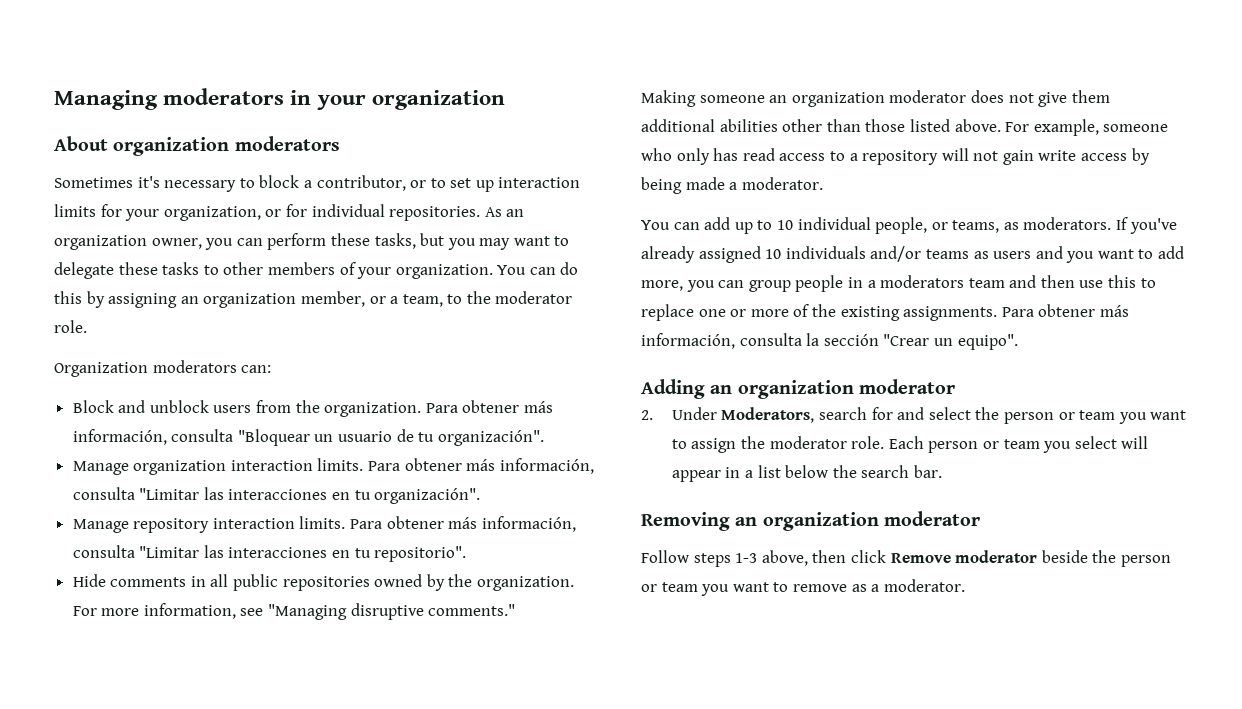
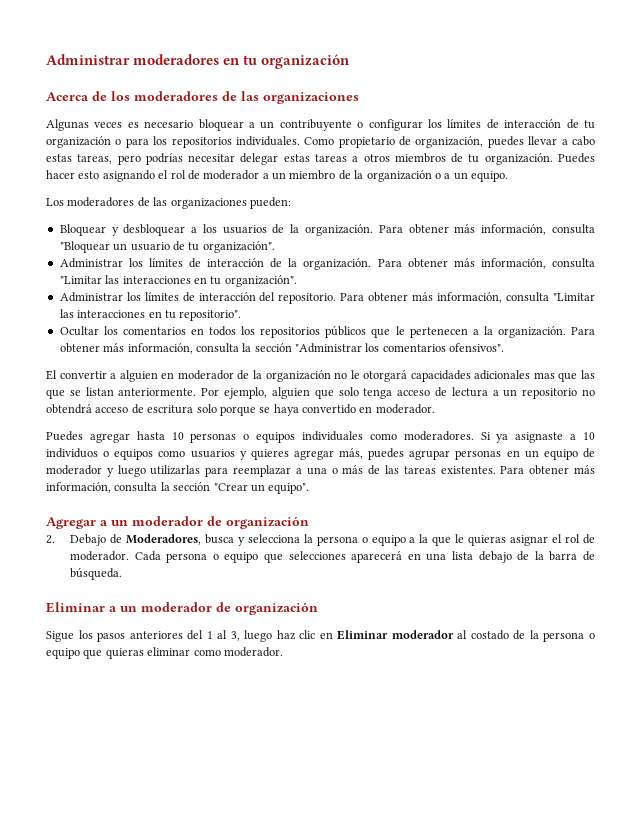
[54,88,505,110] [54,136,340,156] [54,175,581,192] [54,204,525,221] [54,233,570,250] [54,262,579,279] [54,291,573,308] [54,320,87,333] [54,360,272,377] [72,400,422,417] Managing moderators in your organization // About organization moderators // Sometimes it's necessary to block a contributor, or to set up interaction limits for your organization, or for individual repositories. As an organization owner, you can perform these tasks, but you may want to delegate these tasks to other members of your organization. You can do this by assigning an organization member, or a team, to the moderator role. // Organization moderators can: // Block and unblock users from the organization. -> [46,54,351,69] [46,91,359,104] [46,119,595,131] [46,136,595,148] [46,153,595,165] [46,170,508,182] [46,197,291,209] [59,224,374,236] Administrar moderadores en tu organización // Acerca de los moderadores de las organizaciones // Algunas veces es necesario bloquear a un contribuyente o configurar los límites de interacción de tu organización o para los repositorios individuales. Como propietario de organización, puedes llevar a cabo estas tareas, pero podrías necesitar delegar estas tareas a otros miembros de tu organización. Puedes hacer esto asignando el rol de moderador a un miembro de la organización o a un equipo. // Los moderadores de las organizaciones pueden: // Bloquear y desbloquear a los usuarios de la organización.
[72,458,364,475] Manage organization interaction limits. -> [59,258,372,270] Administrar los límites de interacción de la organización.
[72,516,346,533] Manage repository interaction limits. -> [59,292,337,304] Administrar los límites de interacción del repositorio.
[72,574,575,591] [72,603,516,620] [641,90,1110,107] [641,119,1169,136] [641,148,1150,165] [641,177,823,194] [641,217,1177,234] [641,246,1185,263] [641,275,1156,292] [641,304,998,321] Hide comments in all public repositories owned by the organization. For more information, see "Managing disruptive comments." // Making someone an organization moderator does not give them additional abilities other than those listed above. For example, someone who only has read access to a repository will not gain write access by being made a moderator. // You can add up to 10 individual people, or teams, as moderators. If you've already assigned 10 individuals and/or teams as users and you want to add more, you can group people in a moderators team and then use this to replace one or more of the existing assignments. -> [59,325,596,338] [59,343,505,354] [46,370,595,382] [46,387,595,399] [46,404,435,416] [46,431,595,443] [46,448,595,460] [46,465,496,477] Ocultar los comentarios en todos los repositorios públicos que le pertenecen a la organización. Para obtener más información, consulta la sección "Administrar los comentarios ofensivos". // El convertir a alguien en moderador de la organización no le otorgará capacidades adicionales mas que las que se listan anteriormente. Por ejemplo, alguien que solo tenga acceso de lectura a un repositorio no obtendrá acceso de escritura solo porque se haya convertido en moderador. // Puedes agregar hasta 10 personas o equipos individuales como moderadores. Si ya asignaste a 10 individuos o equipos como usuarios y quieres agregar más, puedes agrupar personas en un equipo de moderador y luego utilizarlas para reemplazar a una o más de las tareas existentes.
[641,379,956,399] [641,407,1187,424] [671,436,1149,453] [671,465,942,482] [641,511,981,531] [641,550,1171,567] [641,579,965,596] Adding an organization moderator // 2. Under Moderators, search for and select the person or team you want to assign the moderator role. Each person or team you select will appear in a list below the search bar. // Removing an organization moderator // Follow steps 1-3 above, then click Remove moderator beside the person or team you want to remove as a moderator. -> [46,516,309,529] [46,534,595,546] [70,551,596,563] [70,567,123,580] [46,602,318,615] [46,630,595,642] [46,647,283,659] Agregar a un moderador de organización // 2. Debajo de Moderadores, busca y selecciona la persona o equipo a la que le quieras asignar el rol de moderador. Cada persona o equipo que selecciones aparecerá en una lista debajo de la barra de búsqueda. // Eliminar a un moderador de organización // Sigue los pasos anteriores del 1 al 3, luego haz clic en Eliminar moderador al costado de la persona o equipo que quieras eliminar como moderador.

